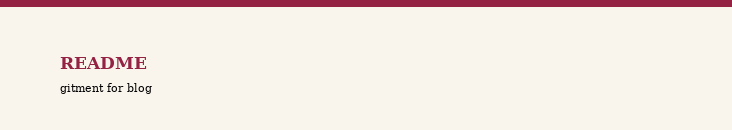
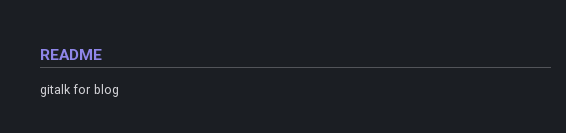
[60,84,104,94] gitment -> [40,84,71,97] gitalk

